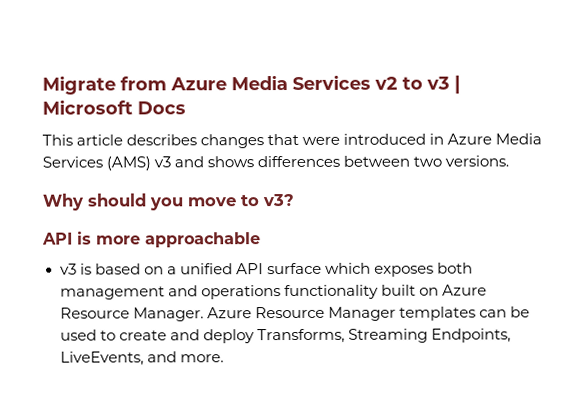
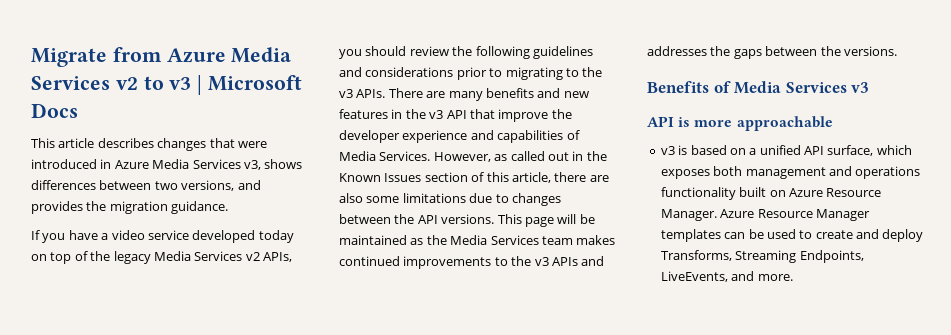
[106,156,205,171] (AMS) v3 and -> [243,160,261,170] v3,
[445,155,510,167] [42,193,295,211] versions. // Why should you move to v3? -> [181,180,261,191] [31,201,229,214] [31,230,294,243] [31,251,292,264] [339,46,593,59] [339,67,603,80] [339,88,589,101] [339,109,572,122] [339,130,580,143] [339,151,607,162] [339,172,609,183] [339,193,561,206] [339,214,595,227] [339,235,616,245] [339,256,605,269] [647,46,897,59] [647,81,870,94] versions, and provides the migration guidance. // If you have a video service developed today on top of the legacy Media Services v2 APIs, you should review the following guidelines and considerations prior to migrating to the v3 APIs. There are many benefits and new features in the v3 API that improve the developer experience and capabilities of Media Services. However, as called out in the Known Issues section of this article, there are also some limitations due to changes between the API versions. This page will be maintained as the Media Services team makes continued improvements to the v3 APIs and addresses the gaps between the versions. // Benefits of Media Services v3
[266,262,322,275] surface -> [827,145,874,156] surface,

